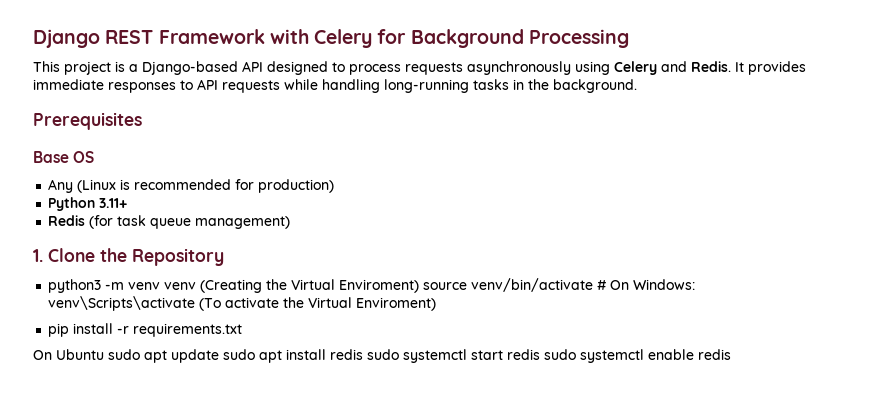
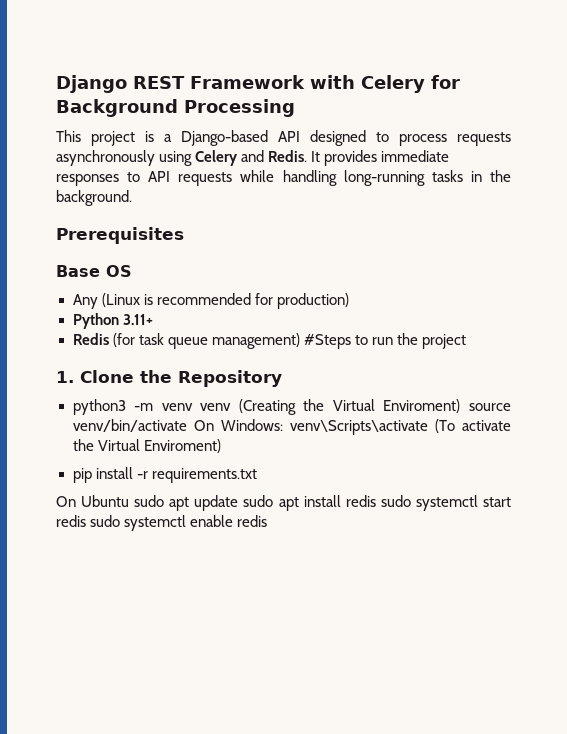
(291, 222) none -> [303,333,466,349] #Steps to run the project
[597,280,608,290] # -> (187, 425) none

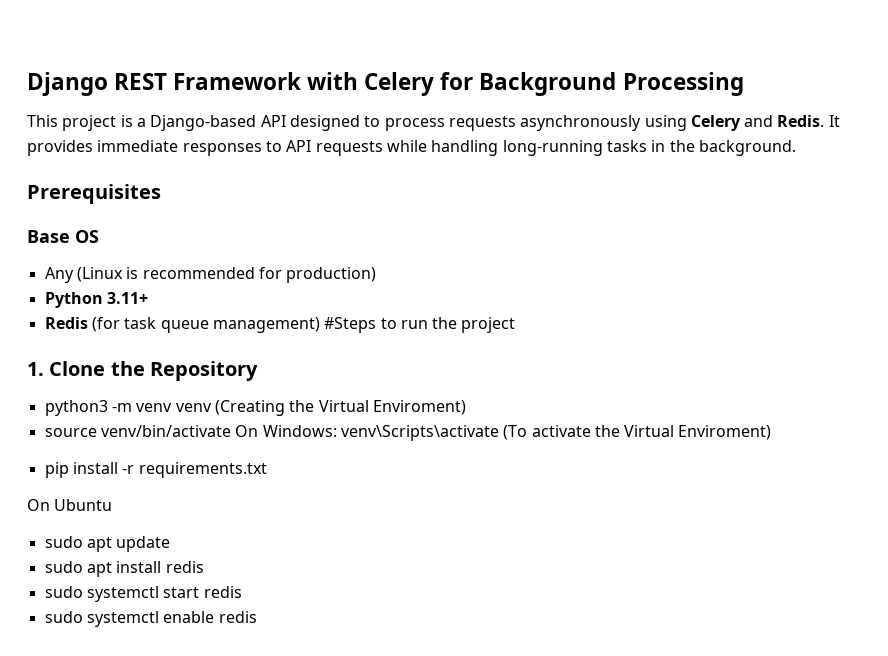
(461, 406) none -> (466, 407) //
(130, 501) none -> (113, 505) //
(239, 503) none -> (171, 544) //
(376, 501) none -> (204, 567) //
(86, 521) none -> (242, 592) //

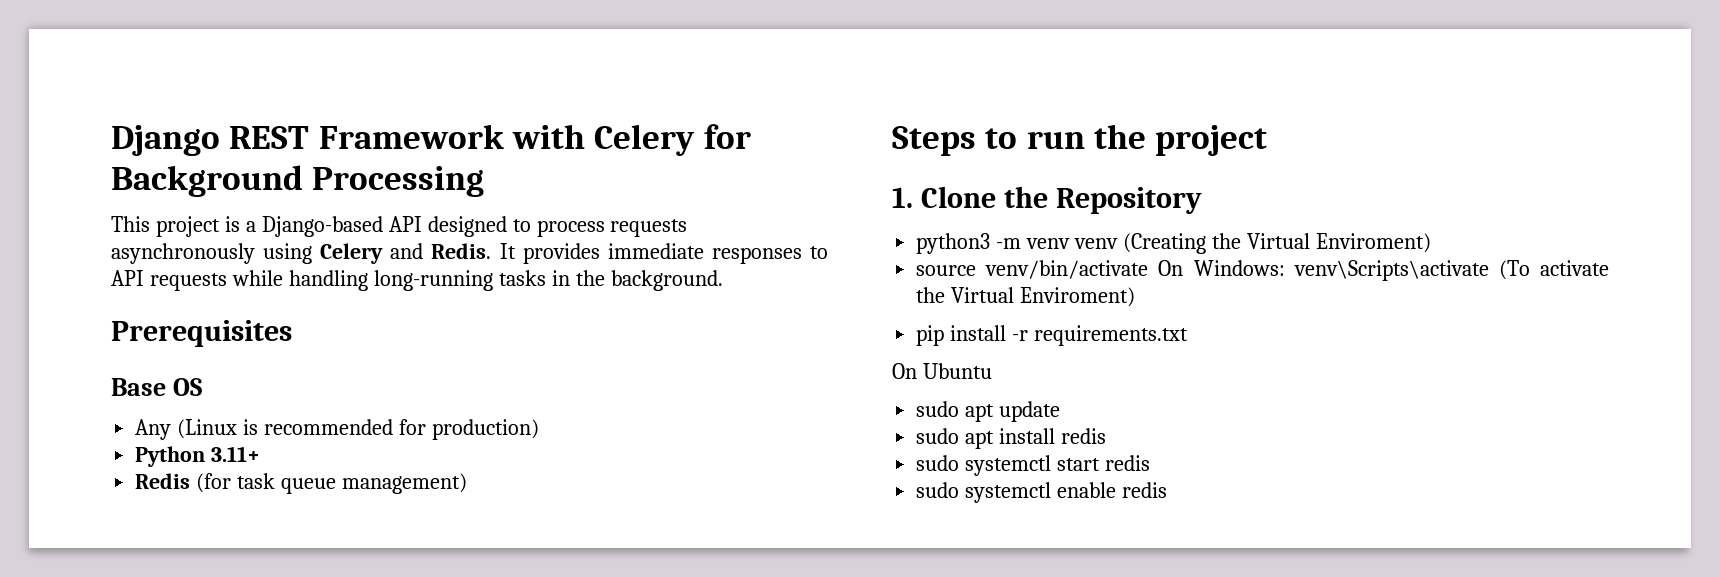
[324,317,377,333] #Steps -> [892,126,976,156] // Steps

